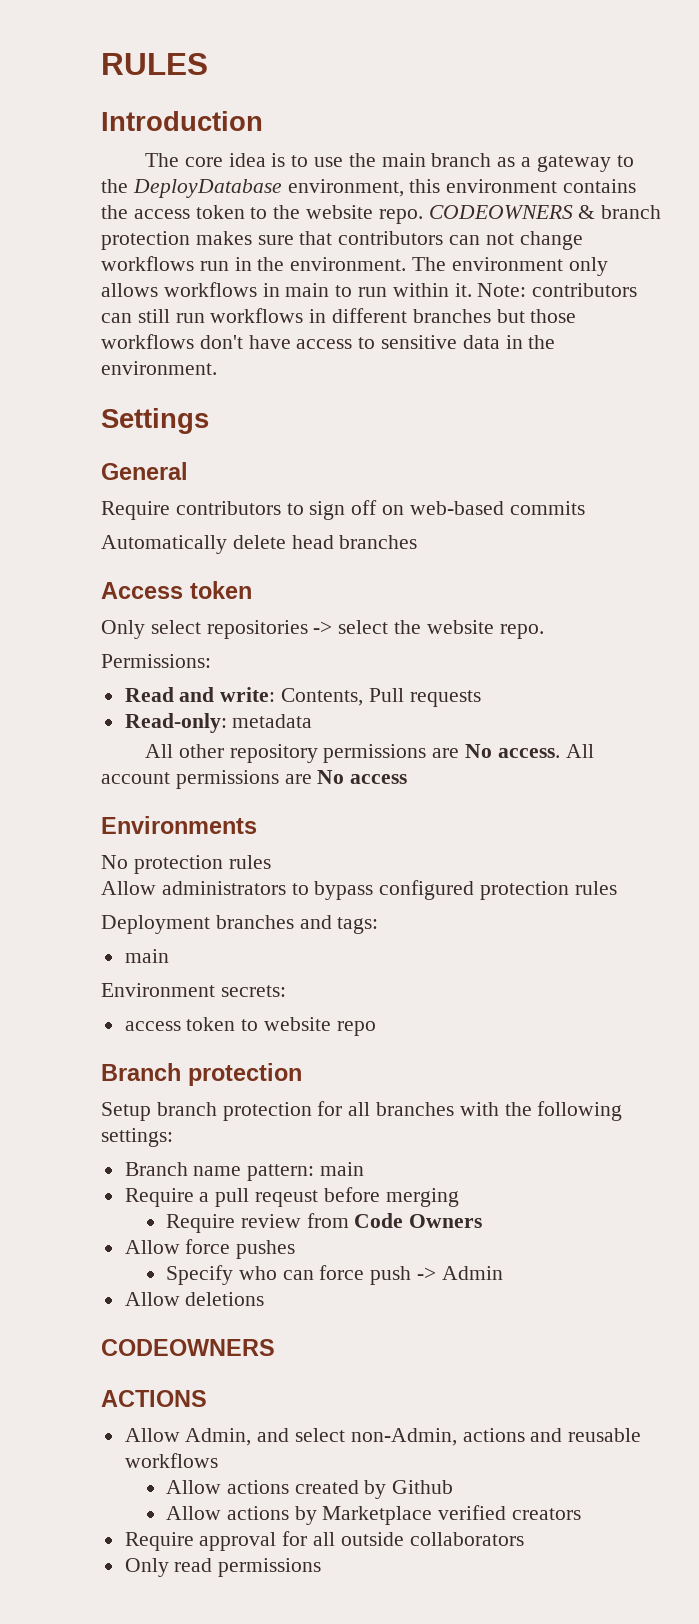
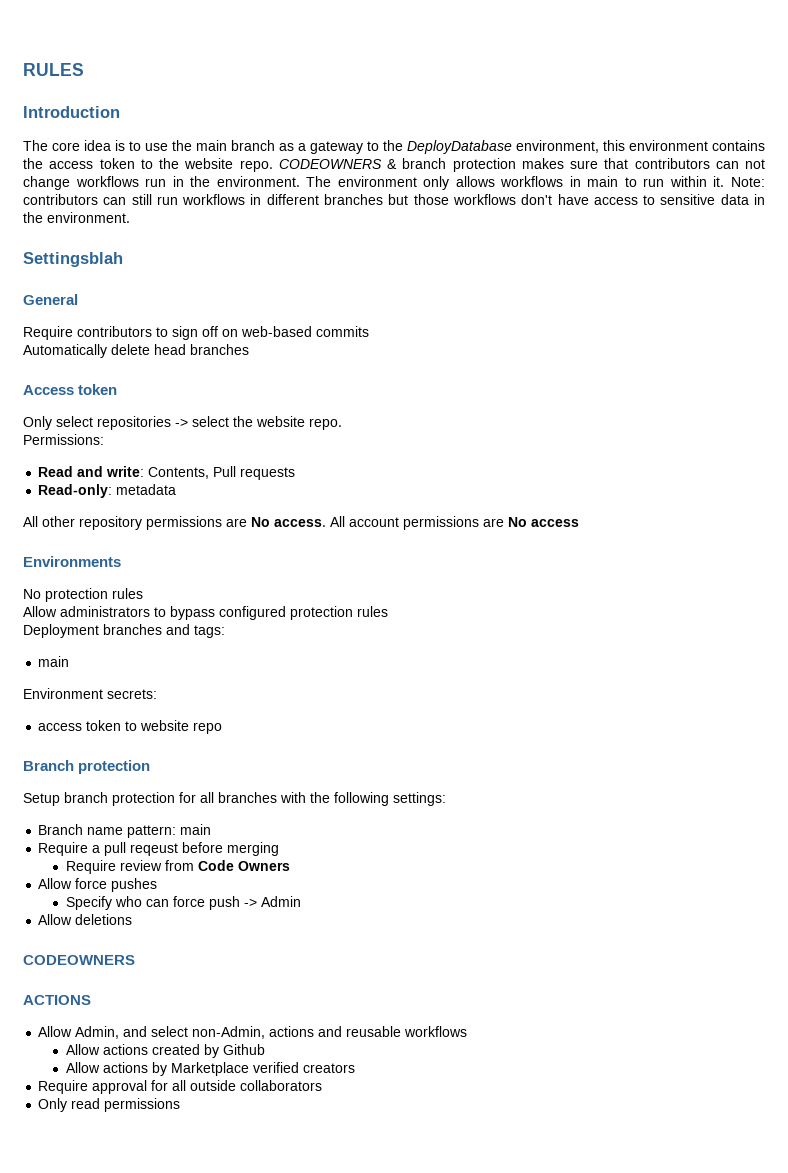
[101,408,209,434] Settings -> [23,252,123,267] Settingsblah

